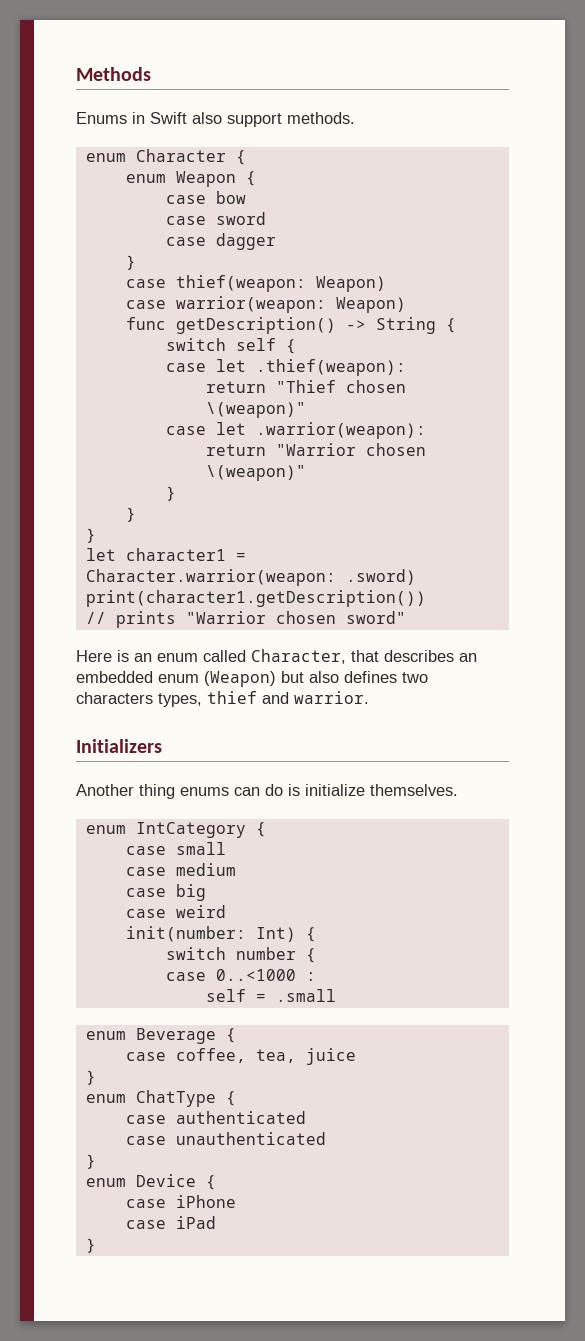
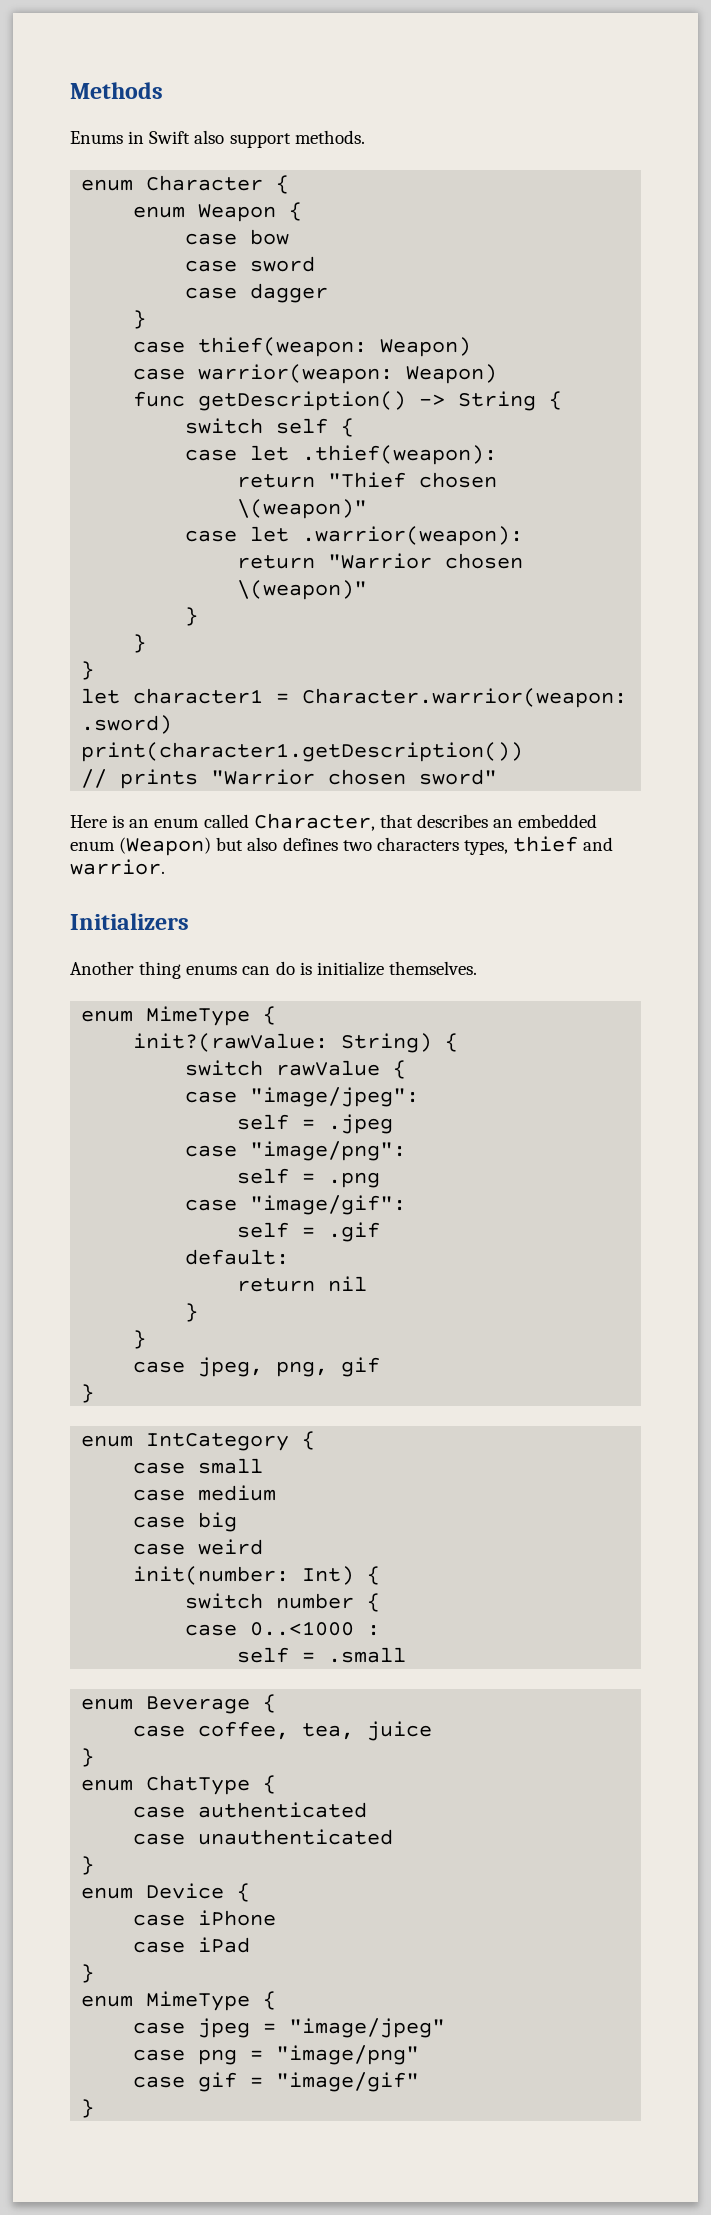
(458, 790) none -> [81,1006,277,1026] [133,1033,459,1053] [185,1060,407,1079] [185,1087,420,1107] [237,1114,394,1134] [185,1141,407,1161] [237,1168,381,1188] [185,1195,407,1215] [237,1222,381,1242] [185,1249,290,1265] [237,1276,368,1292] [185,1303,199,1322] [133,1330,147,1349] [133,1357,381,1377] [81,1384,95,1403] // enum MimeType { // init?(rawValue: String) { // switch rawValue { // case "image/jpeg": // self = .jpeg // case "image/png": // self = .png // case "image/gif": // self = .gif // default: // return nil // } // } // case jpeg, png, gif // }
(96, 1245) none -> [81,1991,277,2011] [133,2018,446,2038] [133,2045,420,2065] [133,2072,420,2092] [81,2099,95,2118] // enum MimeType { // case jpeg = "image/jpeg" // case png = "image/png" // case gif = "image/gif" // }

